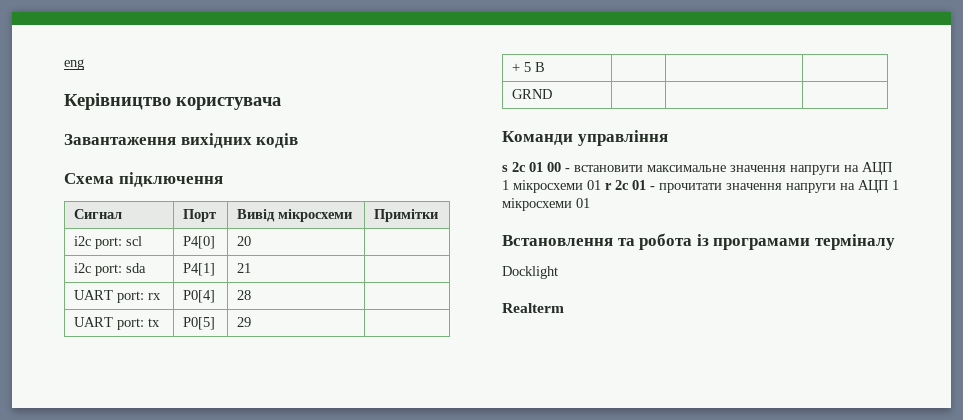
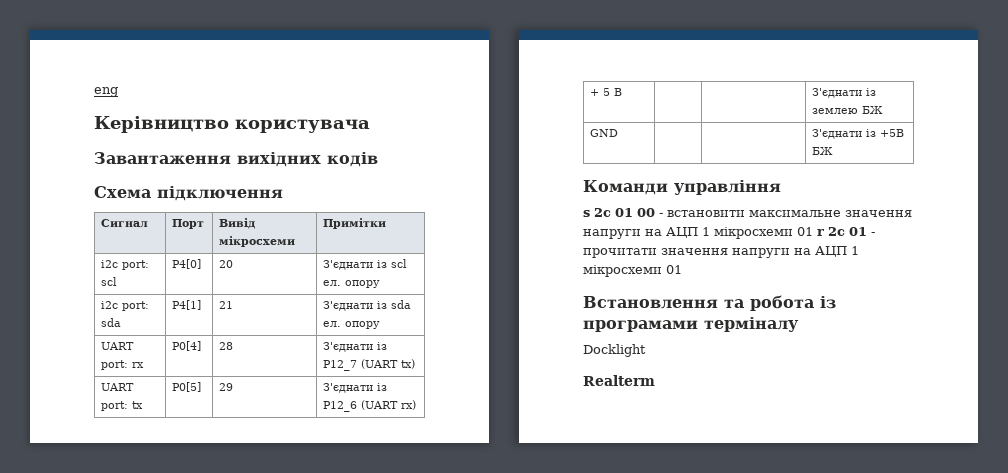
(251, 241) none -> [323,259,408,270] [323,280,381,288] З'єднати із scl ел. опору
(251, 268) none -> [323,300,412,311] [323,321,381,329] З'єднати із sda ел. опору
(251, 295) none -> [323,342,388,352] [323,359,416,371] З'єднати із P12_7 (UART tx)
[511,62,545,72] [511,89,552,99] // + 5 B | | | // GRND | | | -> [323,383,388,393] [323,400,417,412] [590,88,623,96] [812,88,877,98] [812,106,884,114] [590,129,619,137] [812,129,905,139] [812,147,834,155] З'єднати із P12_6 (UART rx) // + 5 B | | | З'єднати із землею БЖ // GND | | | З'єднати із +5В БЖ

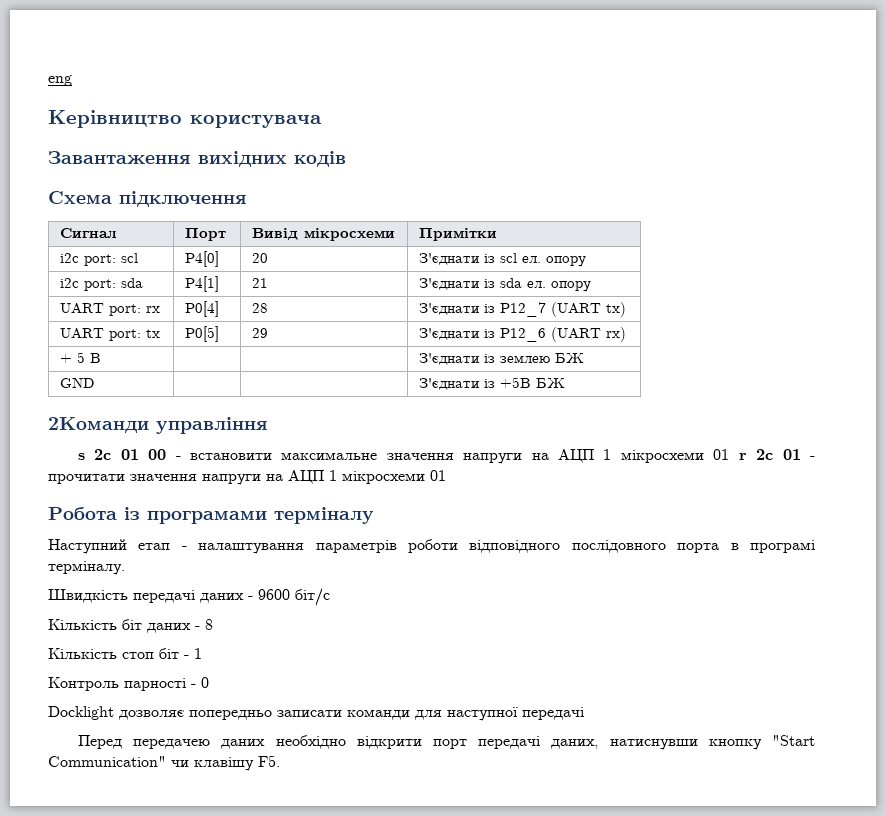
[583,180,668,195] Команди -> [48,417,149,433] 2Команди
[583,295,814,311] Встановлення та робота -> [48,507,117,520] Робота
[583,344,646,357] [583,375,655,386] Docklight // Realterm -> [48,539,815,554] [48,561,125,575] [48,588,330,606] [48,619,213,633] [48,648,202,659] [48,677,209,691] [48,706,584,721] [77,735,815,750] [48,755,280,771] Наступний етап - налаштування параметрів роботи відповідного послідовного порта в програмі терміналу. // Швидкість передачі даних - 9600 біт/с // Кількість біт даних - 8 // Кількість стоп біт - 1 // Контроль парності - 0 // Docklight дозволяє попередньо записати команди для наступної передачі // Перед передачею даних необхідно відкрити порт передачі даних, натиснувши кнопку "Start Communication" чи клавішу F5.

